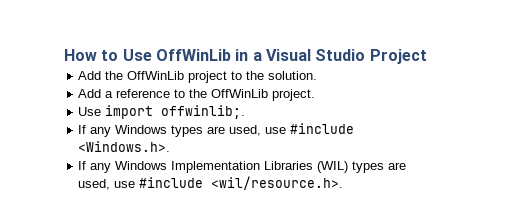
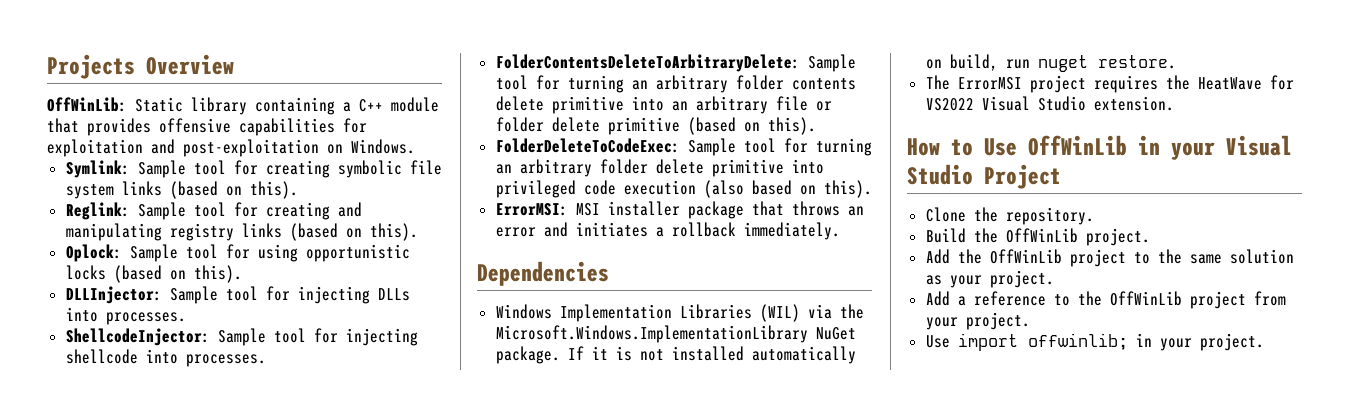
(64, 55) none -> [47,54,234,79] [47,97,439,115] [47,118,367,136] [47,139,415,157] [65,160,442,178] [65,181,298,199] [65,202,362,220] [65,223,418,241] [65,244,410,262] [65,265,242,283] [65,286,410,304] [65,307,186,325] [65,328,418,346] [65,349,266,367] [495,54,856,72] [495,75,856,93] [495,96,832,114] [495,117,816,135] [495,138,872,156] [495,159,824,177] [495,180,872,198] [495,201,864,219] [495,222,840,240] [477,261,609,286] [495,304,864,322] [495,325,856,343] [495,346,856,364] [925,54,1176,72] [925,75,1294,93] [925,96,1174,111] Projects Overview // OffWinLib: Static library containing a C++ module that provides offensive capabilities for exploitation and post-exploitation on Windows. // Symlink: Sample tool for creating symbolic file system links (based on this). // Reglink: Sample tool for creating and manipulating registry links (based on this). // Oplock: Sample tool for using opportunistic locks (based on this). // DLLInjector: Sample tool for injecting DLLs into processes. // ShellcodeInjector: Sample tool for injecting shellcode into processes. // FolderContentsDeleteToArbitraryDelete: Sample tool for turning an arbitrary folder contents delete primitive into an arbitrary file or folder delete primitive (based on this). // FolderDeleteToCodeExec: Sample tool for turning an arbitrary folder delete primitive into privileged code execution (also based on this). // ErrorMSI: MSI installer package that throws an error and initiates a rollback immediately. // Dependencies // Windows Implementation Libraries (WIL) via the Microsoft.Windows.ImplementationLibrary NuGet package. If it is not installed automatically on build, run nuget restore. // The ErrorMSI project requires the HeatWave for VS2022 Visual Studio extension. //
[252,52,262,61] a -> [1171,142,1215,160] your
(427, 56) none -> [925,207,1094,225] [925,228,1150,246] // Clone the repository. // Build the OffWinLib project.
[268,71,318,80] solution. -> [1189,249,1294,264] [925,270,1054,288] same solution as your project.
(269, 93) none -> [1189,291,1286,309] [925,317,958,330] project from your
[161,105,246,119] [78,123,355,137] [78,141,171,152] [78,161,407,173] [78,176,344,190] offwinlib;. // If any Windows types are used, use #include <Windows.h>. // If any Windows Implementation Libraries (WIL) types are used, use #include <wil/resource.h>. -> [1027,333,1264,351] offwinlib; in your project.

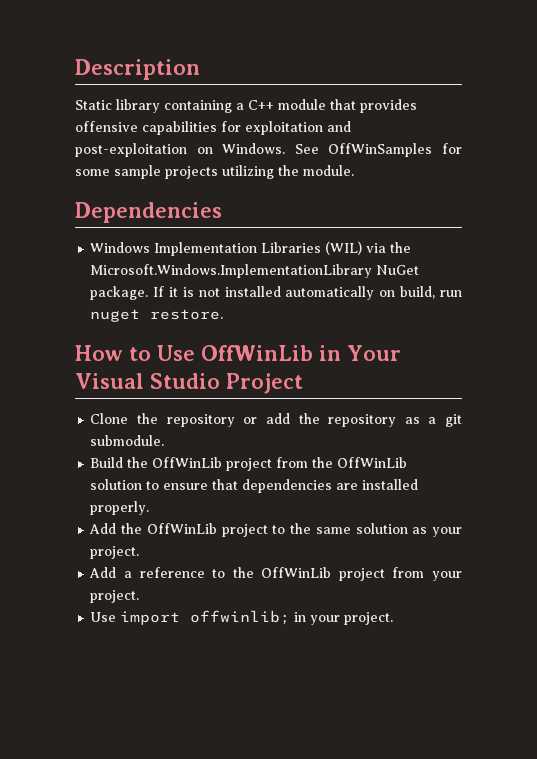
[47,54,234,79] [47,97,127,112] Projects Overview // OffWinLib: -> [75,59,200,80] Description //
[65,160,442,178] [65,181,298,199] [65,202,362,220] [65,223,418,241] [65,244,410,262] [65,265,242,283] [65,286,410,304] [65,307,186,325] [65,328,418,346] [65,349,266,367] [495,54,856,72] [495,75,856,93] [495,96,832,114] [495,117,816,135] [495,138,872,156] [495,159,824,177] [495,180,872,198] [495,201,864,219] [495,222,840,240] // Symlink: Sample tool for creating symbolic file system links (based on this). // Reglink: Sample tool for creating and manipulating registry links (based on this). // Oplock: Sample tool for using opportunistic locks (based on this). // DLLInjector: Sample tool for injecting DLLs into processes. // ShellcodeInjector: Sample tool for injecting shellcode into processes. // FolderContentsDeleteToArbitraryDelete: Sample tool for turning an arbitrary folder contents delete primitive into an arbitrary file or folder delete primitive (based on this). // FolderDeleteToCodeExec: Sample tool for turning an arbitrary folder delete primitive into privileged code execution (also based on this). // ErrorMSI: MSI installer package that throws an error and initiates a rollback immediately. -> [294,143,462,157] [75,165,354,179] See OffWinSamples for some sample projects utilizing the module.
[925,75,1294,93] [925,96,1174,111] // The ErrorMSI project requires the HeatWave for VS2022 Visual Studio extension. -> (224, 314) none
[1171,142,1215,160] your -> [347,345,401,361] Your
[1005,207,1094,225] [925,228,1150,246] repository. // Build the OffWinLib project. -> [166,413,462,427] [90,435,165,446] [90,457,408,471] [90,479,419,493] [90,501,150,515] repository or add the repository as a git submodule. // Build the OffWinLib project from the OffWinLib solution to ensure that dependencies are installed properly.

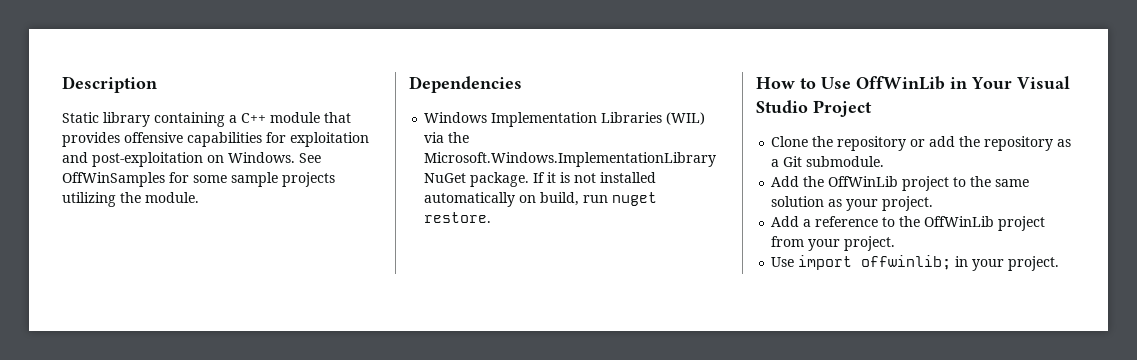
[445,414,462,427] git -> [783,156,803,167] Git
[90,457,408,471] [90,479,419,493] [90,501,150,515] // Build the OffWinLib project from the OffWinLib solution to ensure that dependencies are installed properly. -> (885, 161) none

